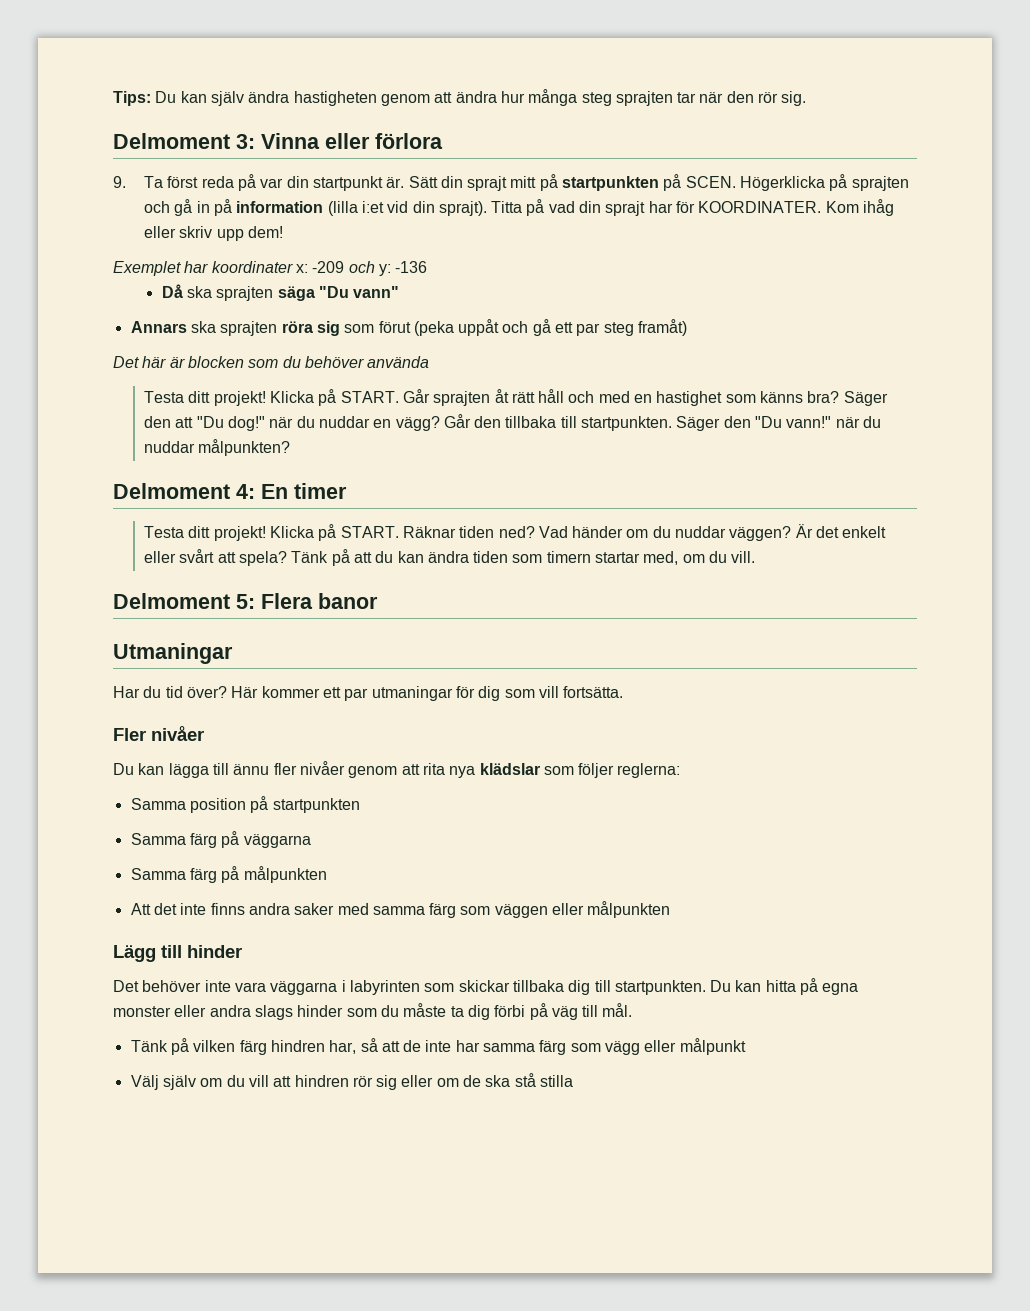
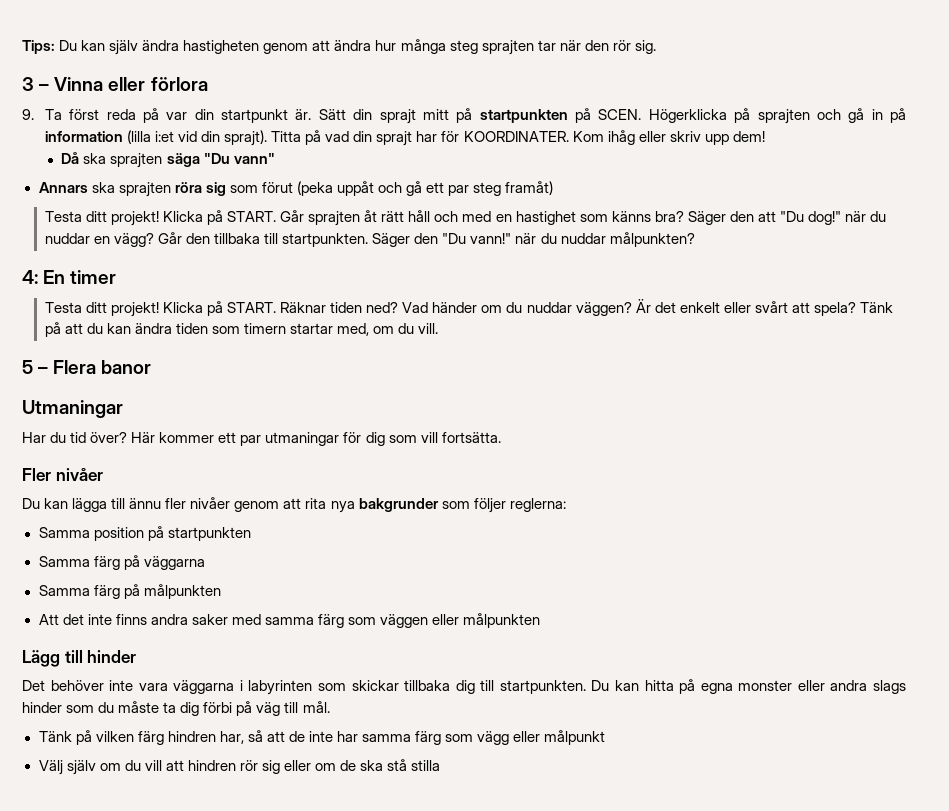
[113,133,255,149] Delmoment 3: -> [22,77,50,91] 3 –
[113,261,428,276] // Exemplet har koordinater x: -209 och y: -136 -> (765, 136) none
[113,356,430,368] // Det här är blocken som du behöver använda -> (554, 188) none
[113,483,230,499] Delmoment -> (695, 239) none
[113,593,255,609] Delmoment 5: -> [22,360,49,374] 5 –
[479,763,540,775] klädslar -> [358,498,439,512] bakgrunder

